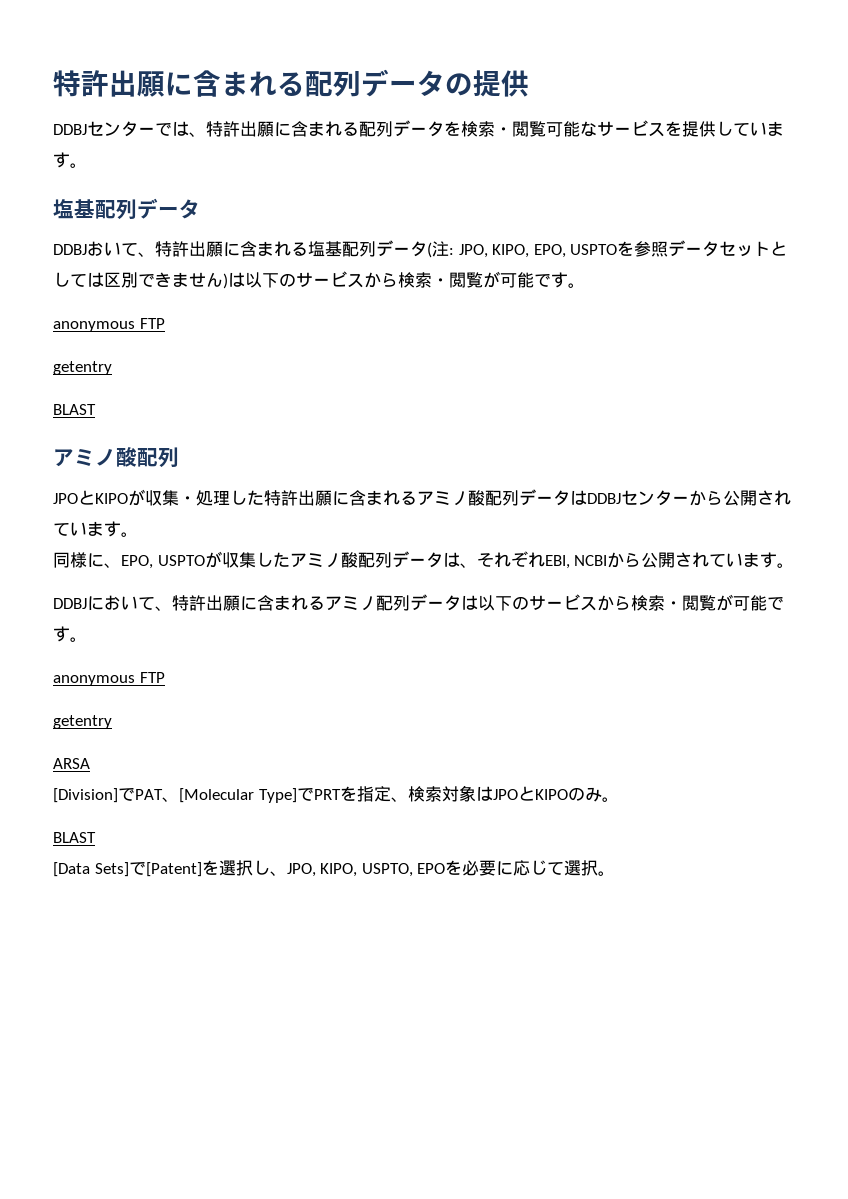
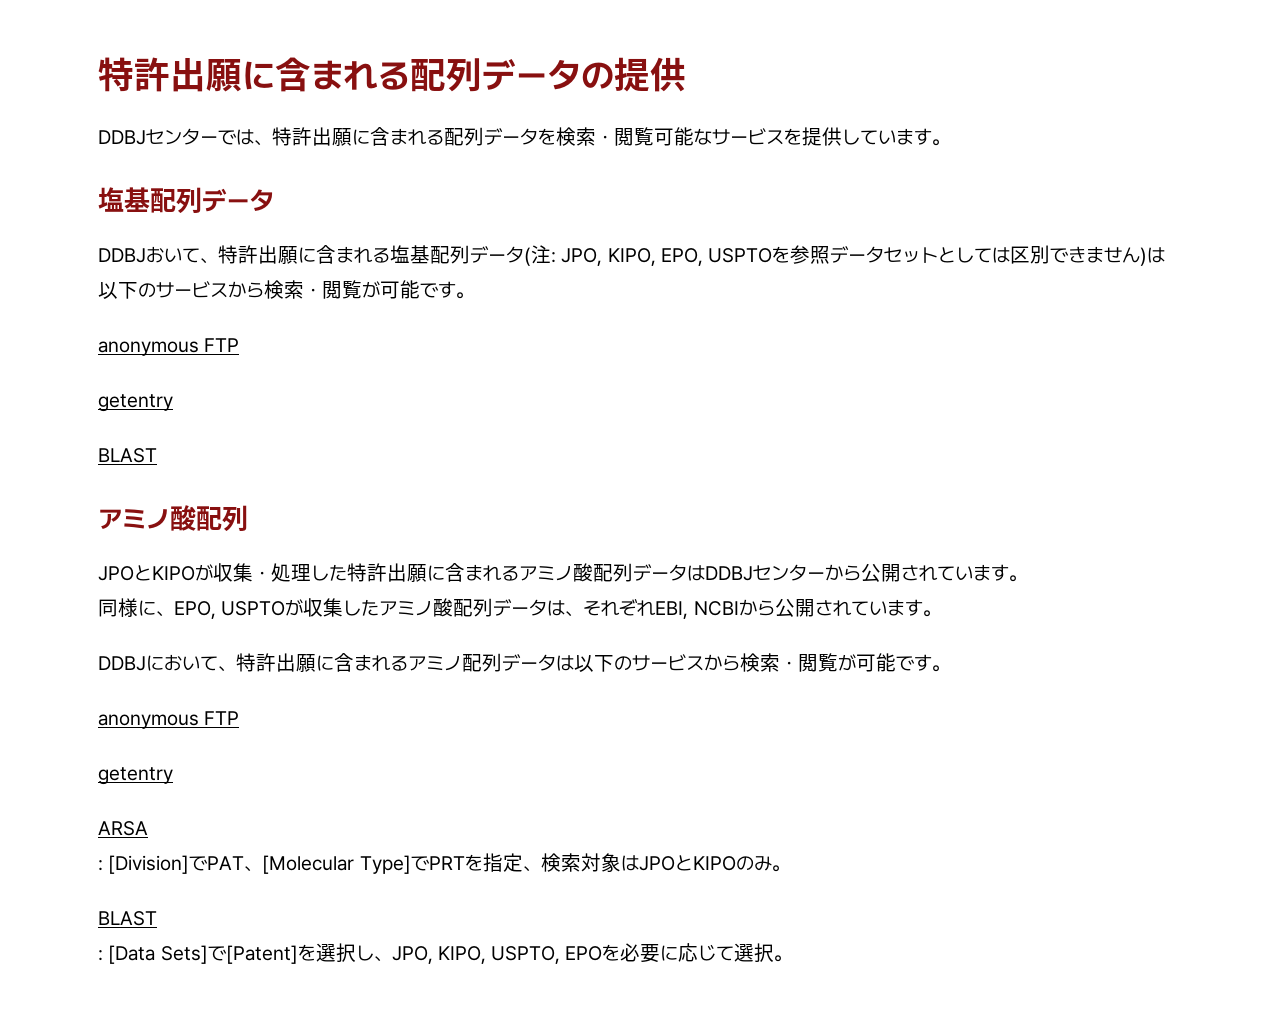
(90, 763) none -> [98,860,103,871] :
(96, 837) none -> [98,950,103,961] :

